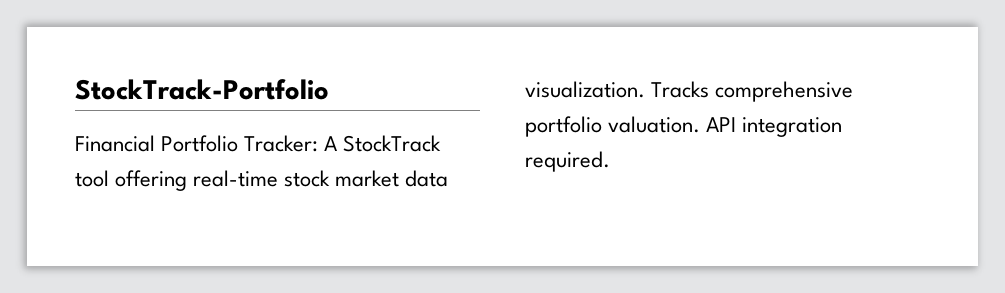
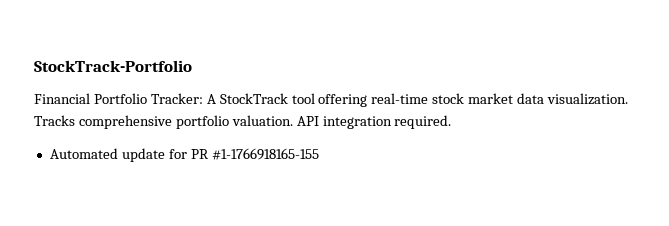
(610, 161) none -> [49,148,319,162] // Automated update for PR #1-1766918165-155

